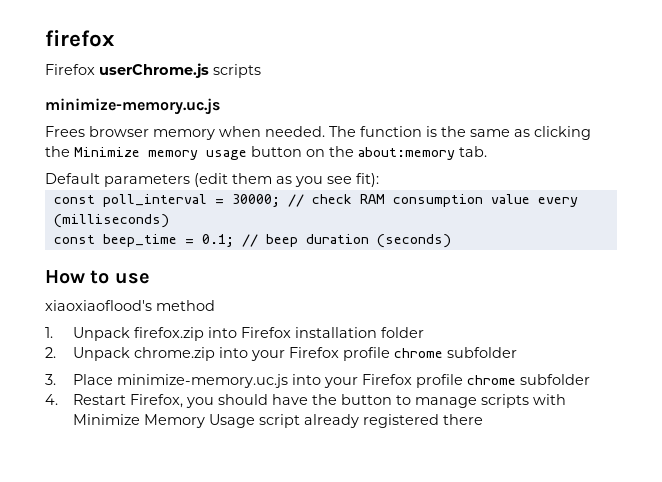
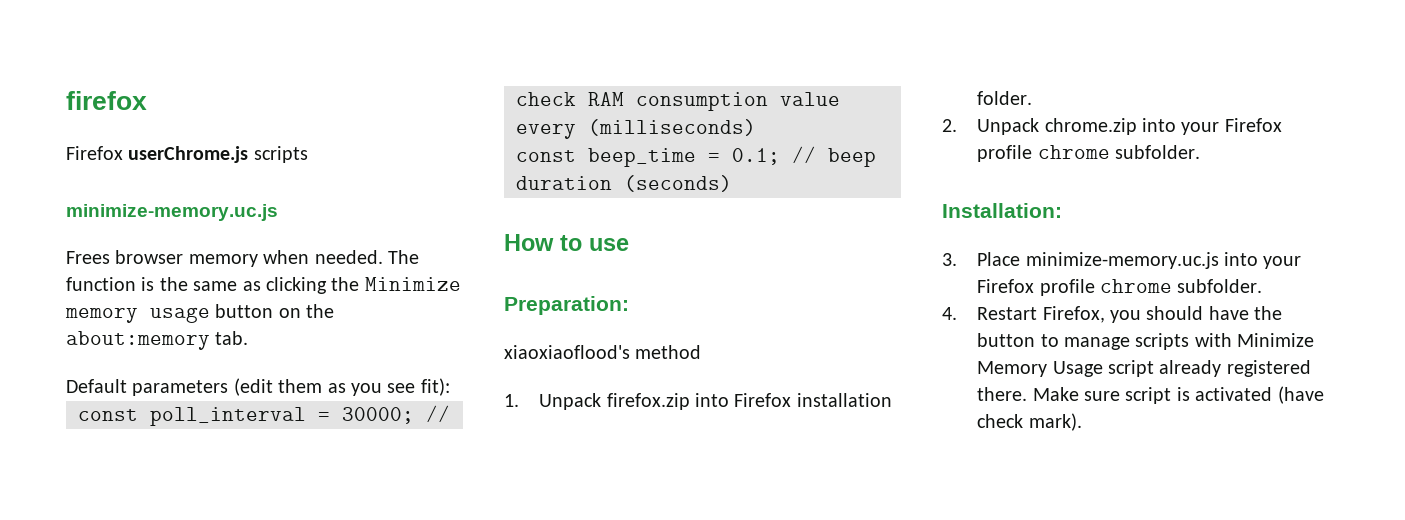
(150, 278) none -> [504,296,629,315] // Preparation:
[380,327,424,338] folder -> [977,91,1033,105] folder.
[446,347,517,358] subfolder -> [1114,145,1200,159] [942,203,1062,218] subfolder. // Installation:
[519,374,590,385] subfolder -> [1177,279,1263,293] subfolder.
[442,414,483,425] there -> [977,386,1324,404] [977,413,1082,431] there. Make sure script is activated (have check mark).

